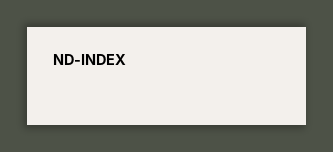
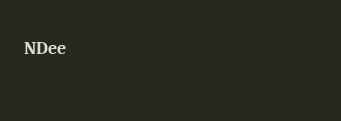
[53,54,126,65] ND-INDEX -> [24,42,66,54] NDee

